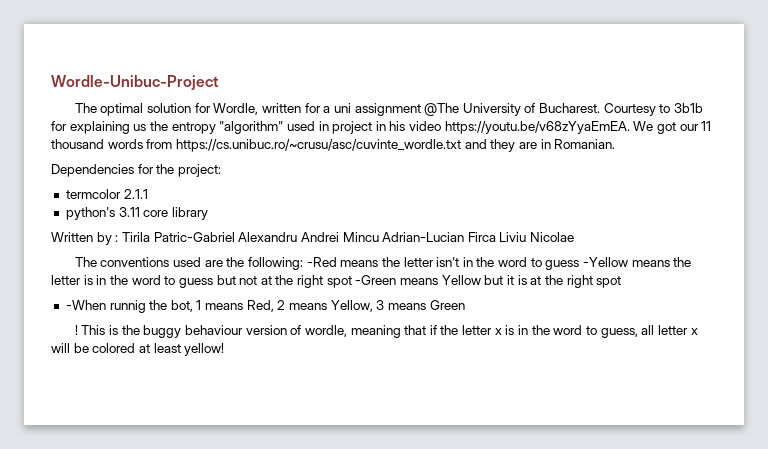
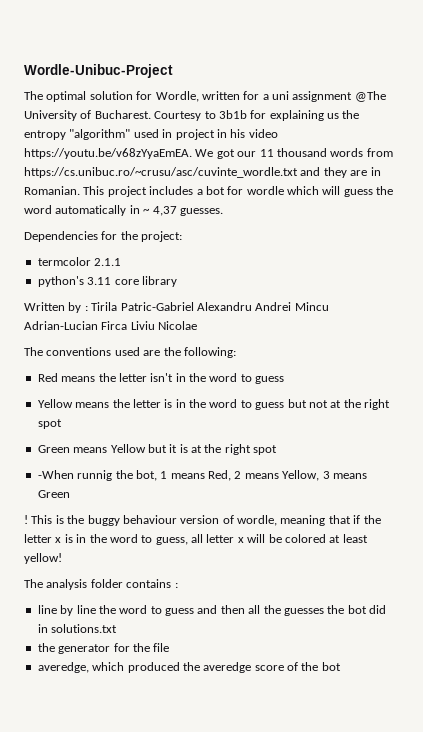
(616, 144) none -> [83,186,394,197] [24,205,223,216] This project includes a bot for wordle which will guess the word automatically in ~ 4,37 guesses.
[306,257,337,267] -Red -> [37,373,58,382] // Red
[583,257,629,267] -Yellow -> [37,399,73,408] // Yellow
[355,275,397,285] -Green -> [37,445,70,453] // Green
(225, 349) none -> [24,579,178,590] [37,605,386,616] [37,624,118,633] [37,643,170,654] [37,662,341,673] // The analysis folder contains : // line by line the word to guess and then all the guesses the bot did in solutions.txt // the generator for the file // averedge, which produced the averedge score of the bot

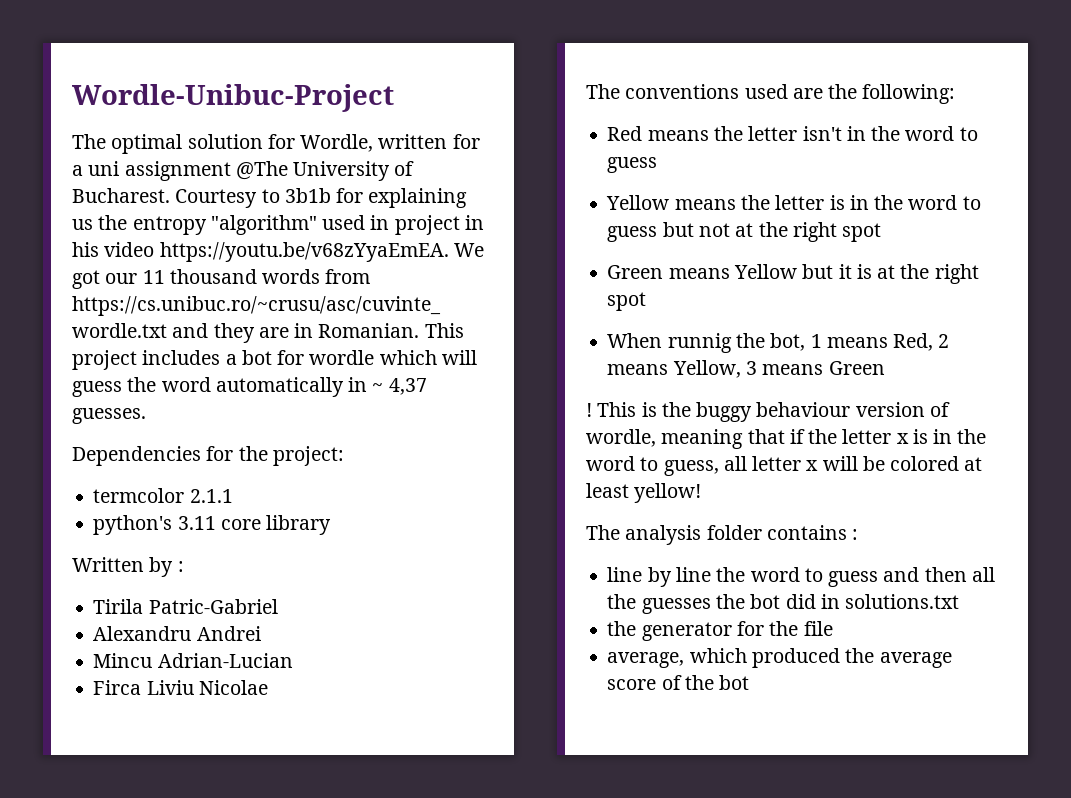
(88, 308) none -> (184, 566) //
(194, 306) none -> (278, 606) //
(292, 306) none -> (261, 633) //
(98, 325) none -> (293, 660) //
[37,470,74,479] -When -> [607,333,663,348] When
[37,662,89,673] averedge, -> [607,652,685,668] average,
[203,662,252,673] averedge -> [879,652,952,668] average

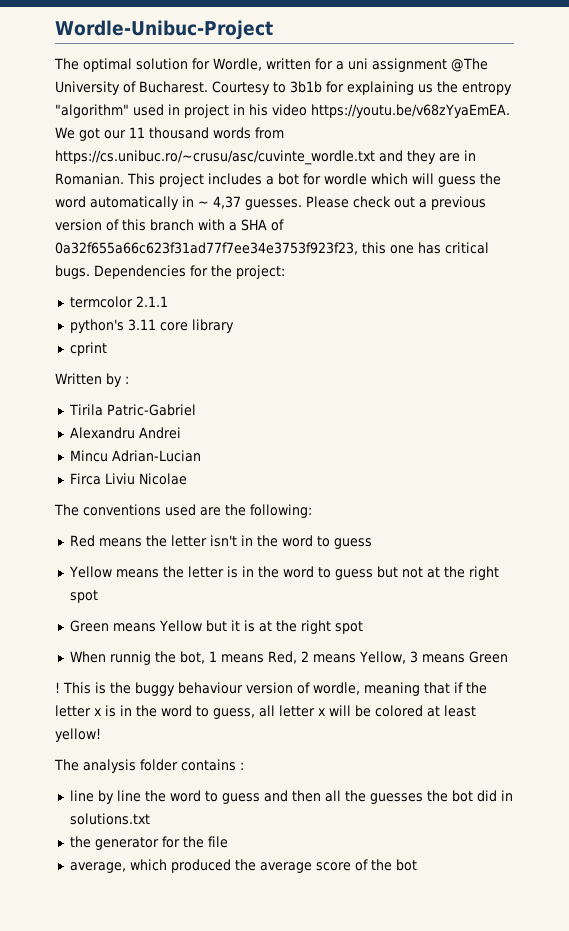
(146, 416) // -> [306,196,486,210] [55,219,284,231] [55,242,489,255] [55,265,90,279] Please check out a previous version of this branch with a SHA of 0a32f655a66c623f31ad77f7ee34e3753f923f23, this one has critical bugs.
(332, 525) none -> [69,342,107,356] // cprint

